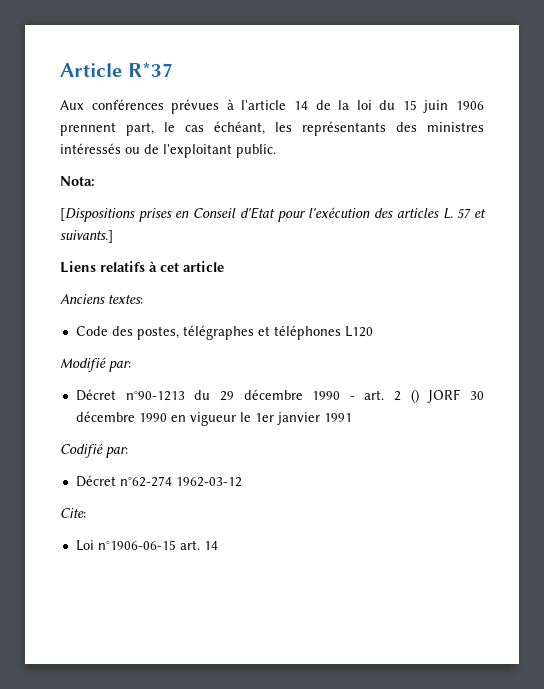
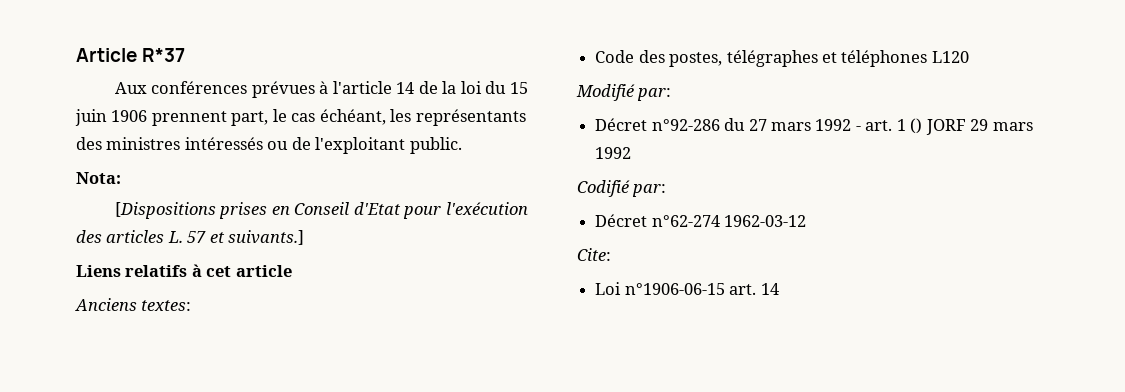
[125,389,341,401] n°90-1213 du 29 décembre 1990 -> [651,118,852,131] n°92-286 du 27 mars 1992
[394,391,402,401] 2 -> [896,119,906,131] 1
[469,391,484,400] [75,411,352,426] 30 décembre 1990 en vigueur le 1er janvier 1991 -> [970,119,1033,131] [595,147,632,159] 29 mars 1992

